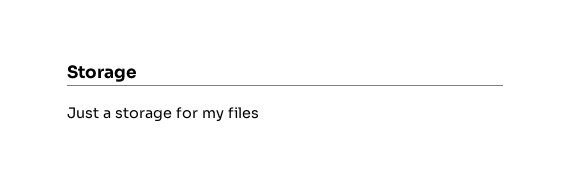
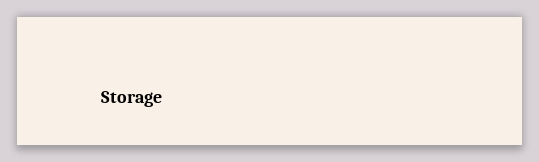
[67,107,259,122] // Just a storage for my files -> (162, 99) none

